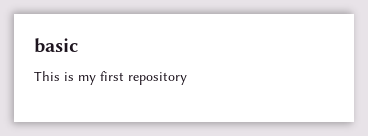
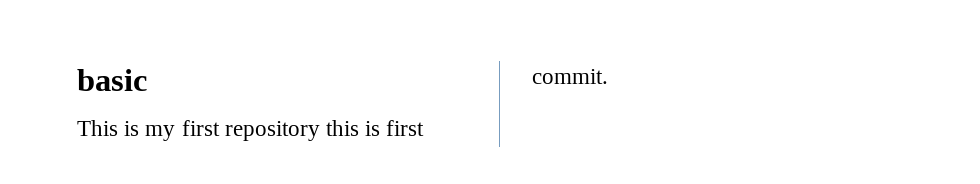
(187, 78) none -> [326,120,425,136] [532,69,608,84] this is first commit.

